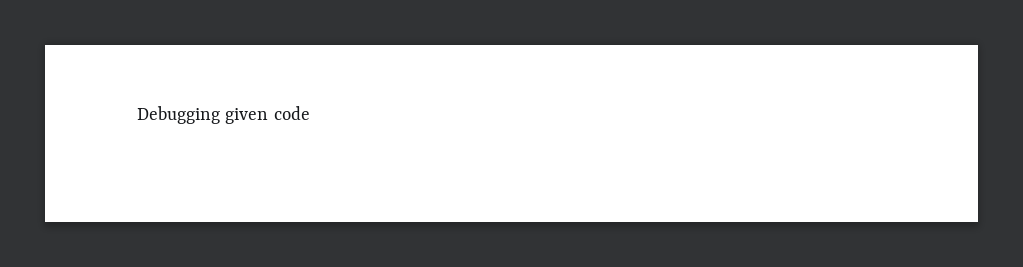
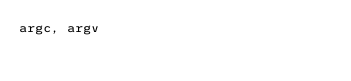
[137,106,310,124] Debugging given code -> [19,25,99,35] argc, argv

